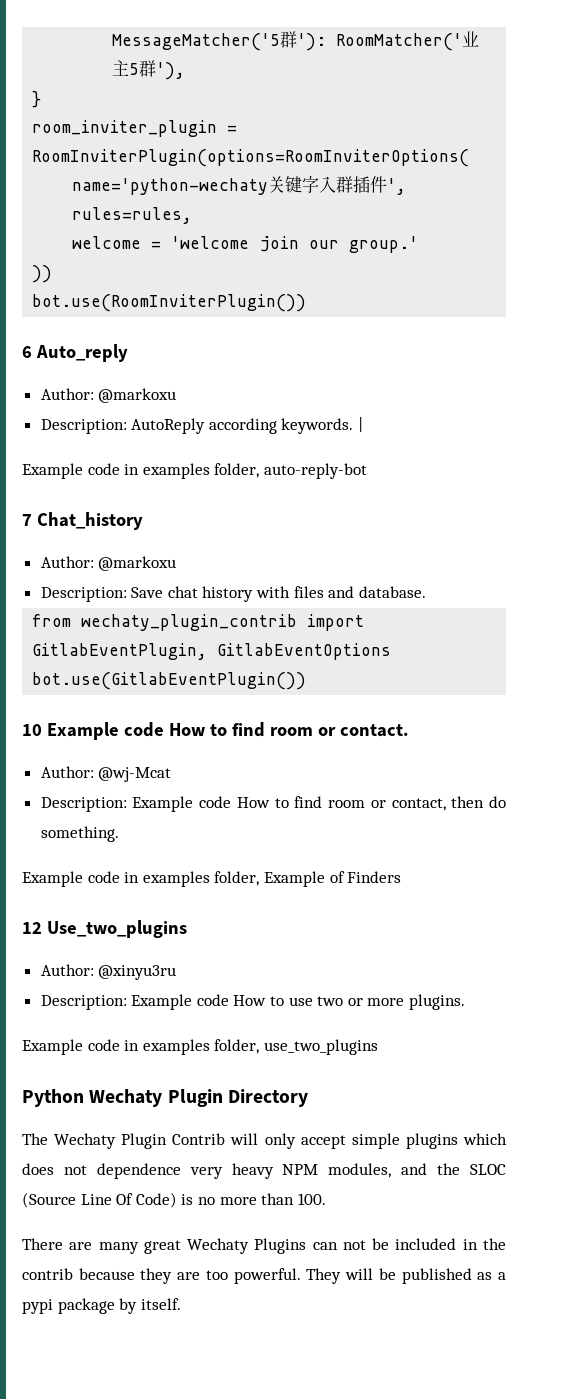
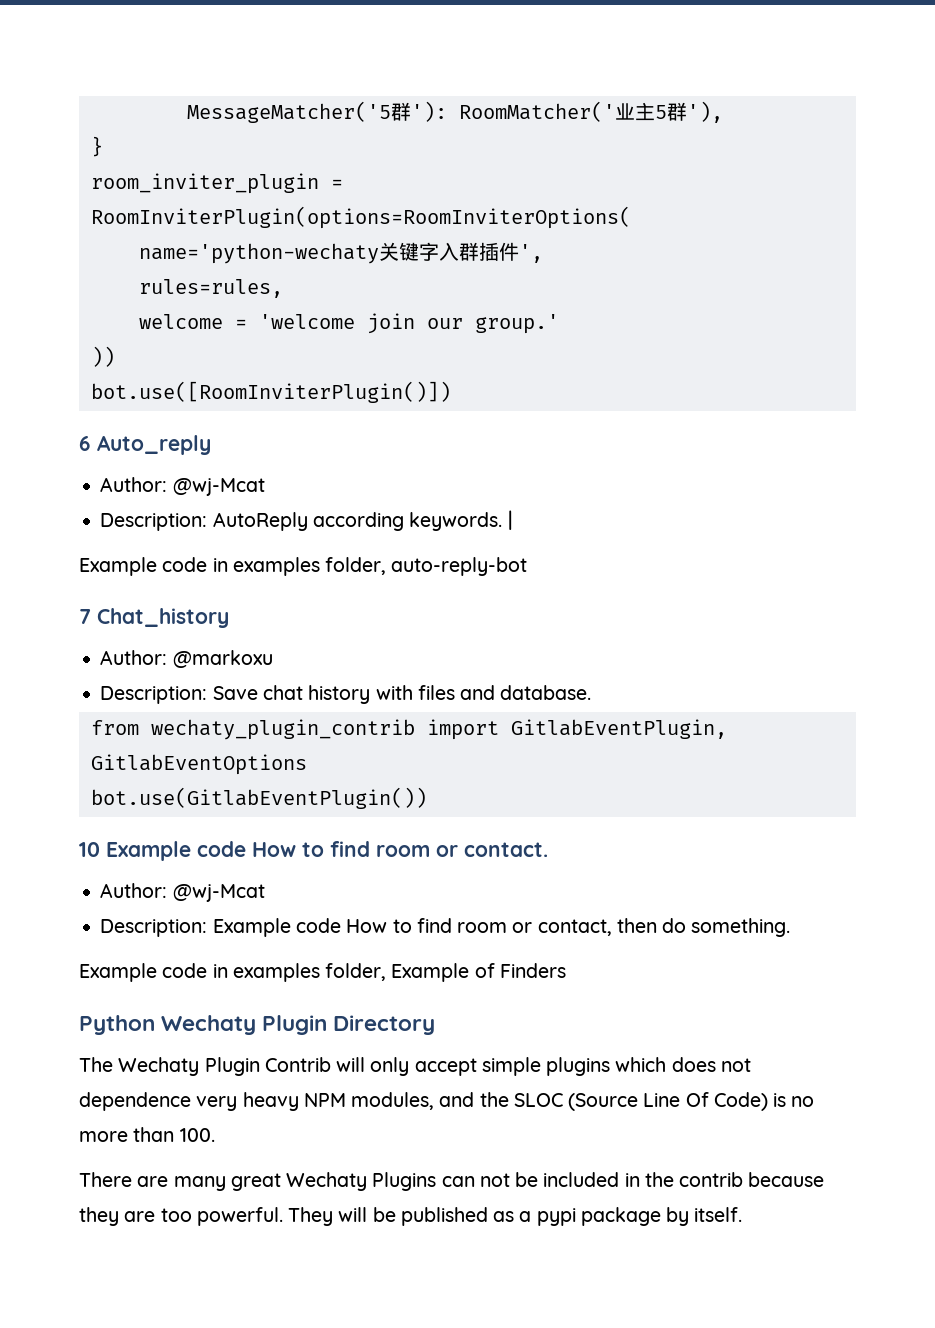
[32,294,307,312] bot.use(RoomInviterPlugin()) -> [90,381,451,403] bot.use([RoomInviterPlugin()])
[98,388,177,403] @markoxu -> [172,478,265,496] @wj-Mcat
[22,920,187,938] [40,964,177,980] [40,994,466,1010] [22,1039,378,1055] // 12 Use_two_plugins // Author: @xinyu3ru // Description: Example code How to use two or more plugins. // Example code in examples folder, use_two_plugins -> (566, 970) none

